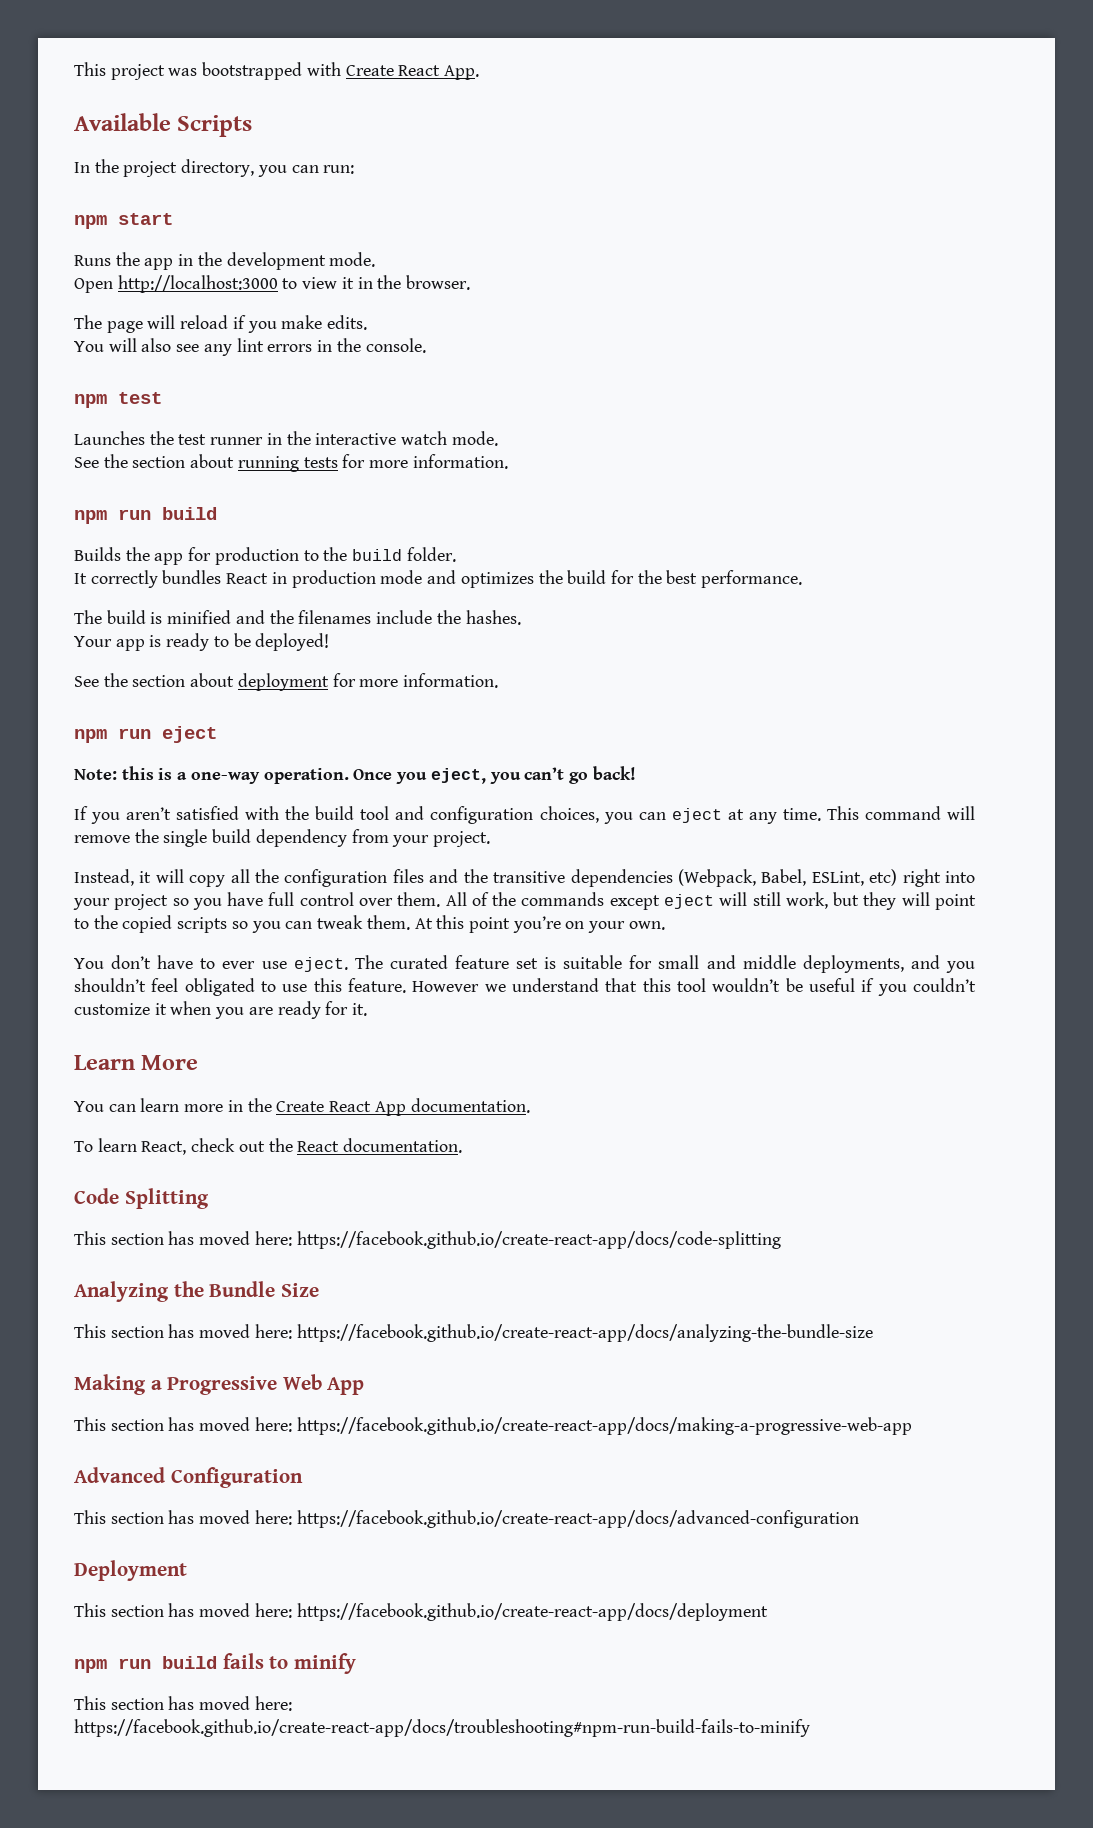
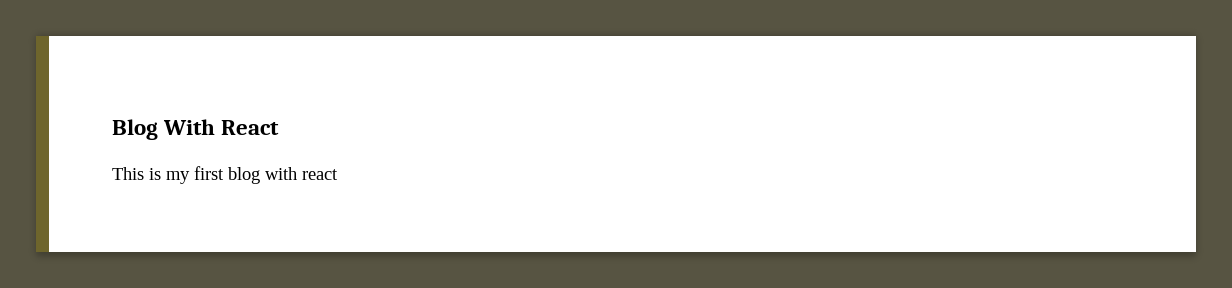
[74,62,480,80] [74,113,253,137] [74,159,355,177] [74,213,173,229] [74,252,376,270] [74,275,471,293] [74,315,368,333] [74,338,426,356] [74,392,162,408] [74,431,498,446] [74,454,508,472] [74,507,217,524] [74,547,456,565] [74,570,803,588] [74,610,521,625] [74,633,330,651] [74,673,499,691] [74,726,217,743] [74,766,636,784] [74,806,976,824] [74,829,491,847] [74,869,975,887] [73,892,977,910] [74,915,665,933] [74,955,975,973] [74,978,977,996] [74,1001,368,1019] [74,1055,199,1070] [74,1098,530,1116] [74,1138,463,1155] [74,1188,209,1209] [74,1231,781,1249] [74,1281,319,1302] [74,1324,873,1342] [74,1374,365,1395] [74,1417,912,1435] [74,1467,303,1488] [74,1510,859,1528] [74,1560,187,1581] [74,1603,768,1621] [74,1653,356,1674] [74,1696,292,1711] [74,1719,810,1737] This project was bootstrapped with Create React App. // Available Scripts // In the project directory, you can run: // npm start // Runs the app in the development mode. // Open http://localhost:3000 to view it in the browser. // The page will reload if you make edits. // You will also see any lint errors in the console. // npm test // Launches the test runner in the interactive watch mode. // See the section about running tests for more information. // npm run build // Builds the app for production to the build folder. // It correctly bundles React in production mode and optimizes the build for the best performance. // The build is minified and the filenames include the hashes. // Your app is ready to be deployed! // See the section about deployment for more information. // npm run eject // Note: this is a one-way operation. Once you eject, you can’t go back! // If you aren’t satisfied with the build tool and configuration choices, you can eject at any time. This command will remove the single build dependency from your project. // Instead, it will copy all the configuration files and the transitive dependencies (Webpack, Babel, ESLint, etc) right into your project so you have full control over them. All of the commands except eject will still work, but they will point to the copied scripts so you can tweak them. At this point you’re on your own. // You don’t have to ever use eject. The curated feature set is suitable for small and middle deployments, and you shouldn’t feel obligated to use this feature. However we understand that this tool wouldn’t be useful if you couldn’t customize it when you are ready for it. // Learn More // You can learn more in the Create React App documentation. // To learn React, check out the React documentation. // Code Splitting // This section has moved here: https://facebook.github.io/create-react-app/docs/code-splitting // Analyzing the Bundle Size // This section has moved here: https://facebook.github.io/create-react-app/docs/analyzing-the-bundle-size // Making a Progressive Web App // This section has moved here: https://facebook.github.io/create-react-app/docs/making-a-progressive-web-app // Advanced Configuration // This section has moved here: https://facebook.github.io/create-react-app/docs/advanced-configuration // Deployment // This section has moved here: https://facebook.github.io/create-react-app/docs/deployment // npm run build fails to minify // This section has moved here: https://facebook.github.io/create-react-app/docs/troubleshooting#npm-run-build-fails-to-minify -> [112,119,280,140] [112,166,338,184] Blog With React // This is my first blog with react

